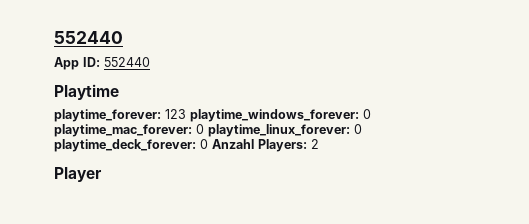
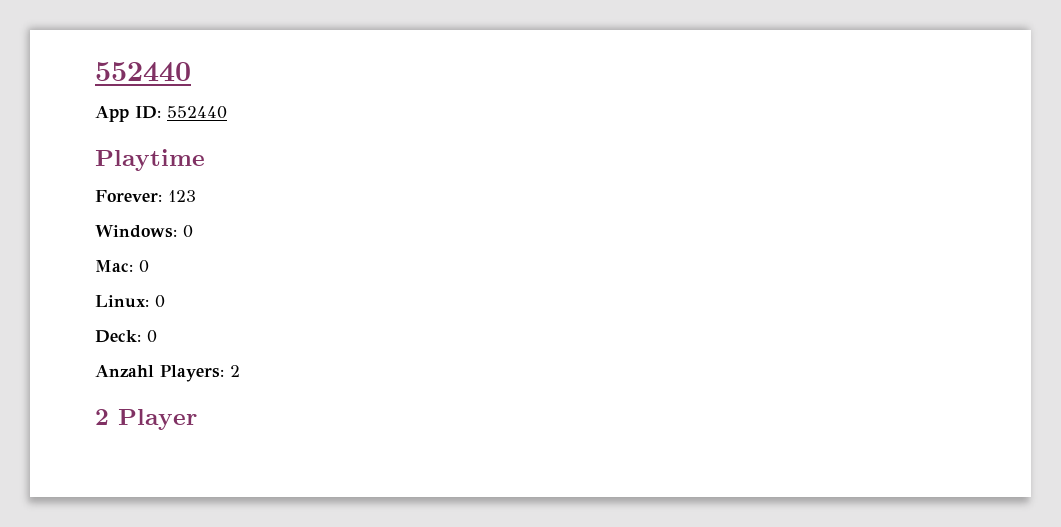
[54,109,161,122] playtime_forever: -> [95,190,162,202] Forever:
[190,109,371,122] [54,124,362,137] [54,139,208,152] playtime_windows_forever: 0 playtime_mac_forever: 0 playtime_linux_forever: 0 playtime_deck_forever: 0 -> [95,225,193,238] [95,260,149,273] [95,295,165,308] [95,330,157,343] // Windows: 0 // Mac: 0 // Linux: 0 // Deck: 0 //
(319, 144) none -> [95,409,109,425] 2

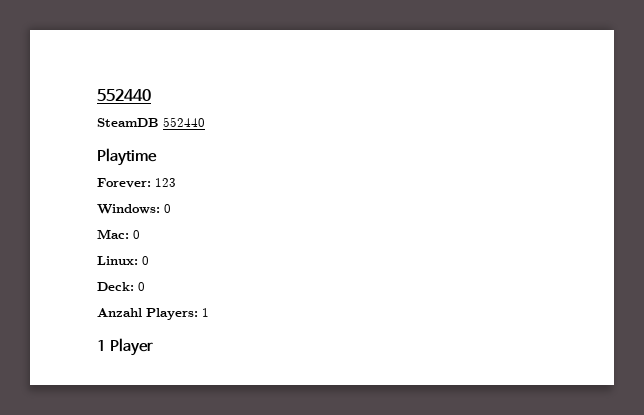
[95,62,191,82] [95,106,161,122] 552440 // App ID: -> [97,89,151,101] [97,118,159,127] 552440 // SteamDB
[230,365,240,377] [95,409,109,425] 2 // 2 -> [202,308,209,317] [97,340,106,351] 1 // 1

